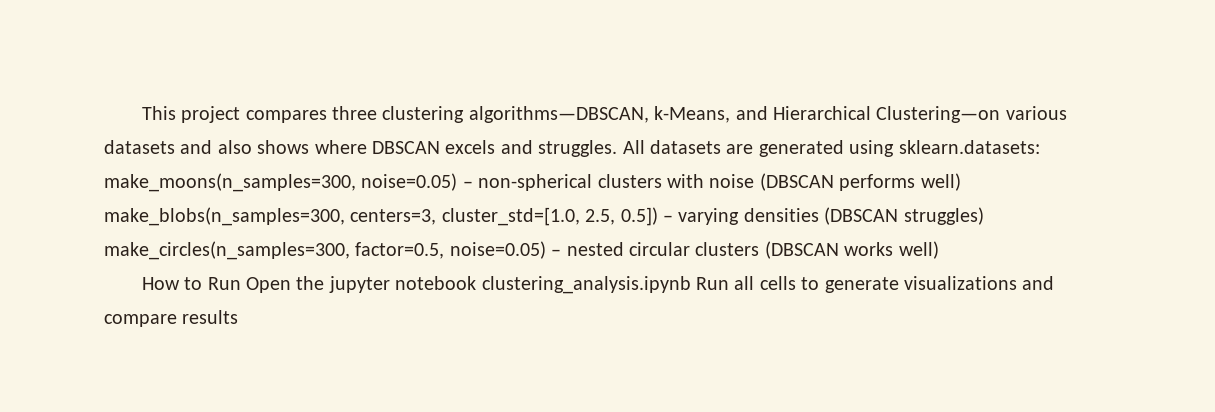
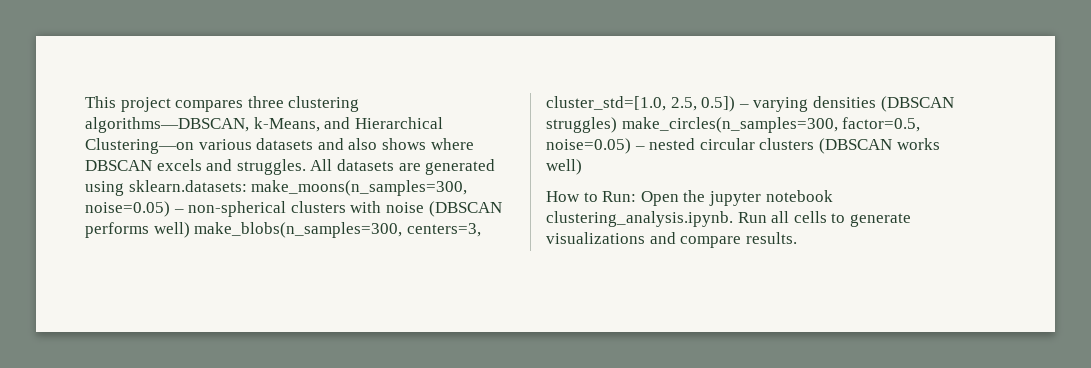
[207,277,241,290] Run -> [602,191,637,202] Run:
[481,276,691,294] clustering_analysis.ipynb -> [546,211,733,227] clustering_analysis.ipynb.
[182,310,239,324] results -> [745,232,797,244] results.

